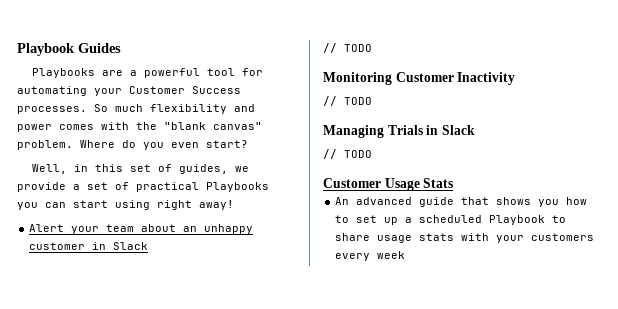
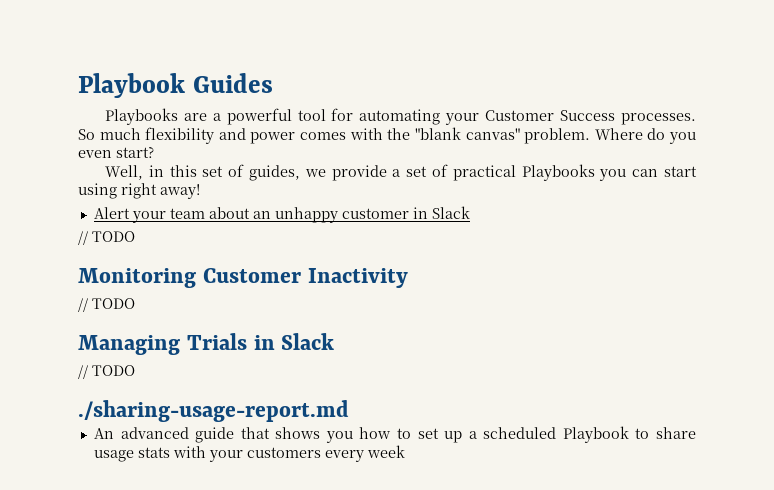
[323,178,454,191] Customer Usage Stats -> [78,400,349,422] ./sharing-usage-report.md

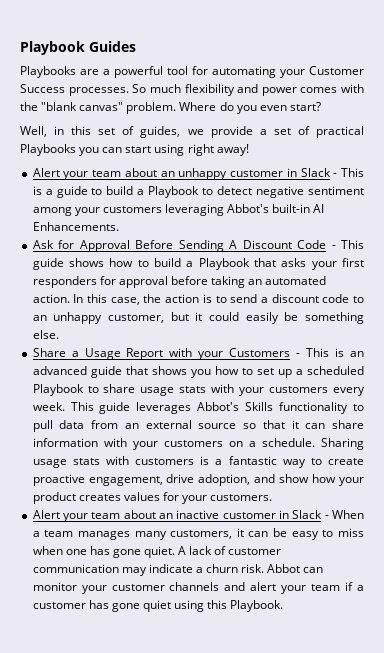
[78,231,135,245] [78,268,408,288] [78,298,135,312] [78,333,335,355] [78,365,135,379] [78,400,349,422] [93,428,114,439] // // TODO // Monitoring Customer Inactivity // // TODO // Managing Trials in Slack // // TODO // ./sharing-usage-report.md // An -> [333,168,365,177] [32,186,365,198] [32,204,325,216] [32,222,119,231] [32,240,364,252] [32,258,364,270] [32,276,327,288] [32,294,364,305] [32,312,364,324] [32,330,59,339] [32,348,364,360] - This is a guide to build a Playbook to detect negative sentiment among your customers leveraging Abbot's built-in AI Enhancements. // Ask for Approval Before Sending A Discount Code - This guide shows how to build a Playbook that asks your first responders for approval before taking an automated action. In this case, the action is to send a discount code to an unhappy customer, but it could easily be something else. // Share a Usage Report with your Customers - This is an
[366,445,405,458] week -> [32,402,364,414] [32,420,365,432] [32,438,365,450] [32,456,364,468] [32,474,365,486] [32,492,273,504] [32,510,364,522] [32,528,364,540] [32,546,282,558] [32,564,324,576] [32,582,365,594] [32,600,284,612] week. This guide leverages Abbot's Skills functionality to pull data from an external source so that it can share information with your customers on a schedule. Sharing usage stats with customers is a fantastic way to create proactive engagement, drive adoption, and show how your product creates values for your customers. // Alert your team about an inactive customer in Slack - When a team manages many customers, it can be easy to miss when one has gone quiet. A lack of customer communication may indicate a churn risk. Abbot can monitor your customer channels and alert your team if a customer has gone quiet using this Playbook.

